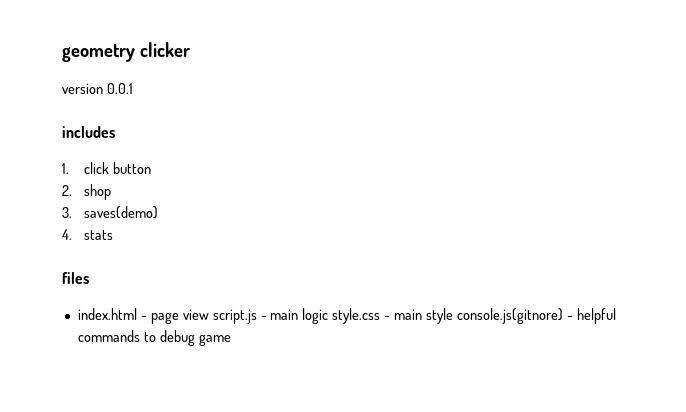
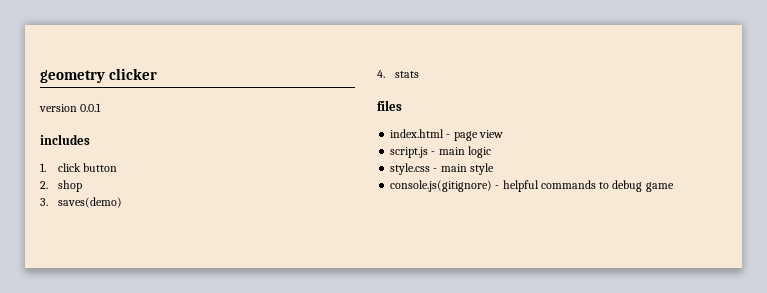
(209, 314) none -> (503, 134) //
(329, 316) none -> (491, 152) //
[456,308,563,324] console.js(gitnore) -> [390,180,493,192] // console.js(gitignore)

